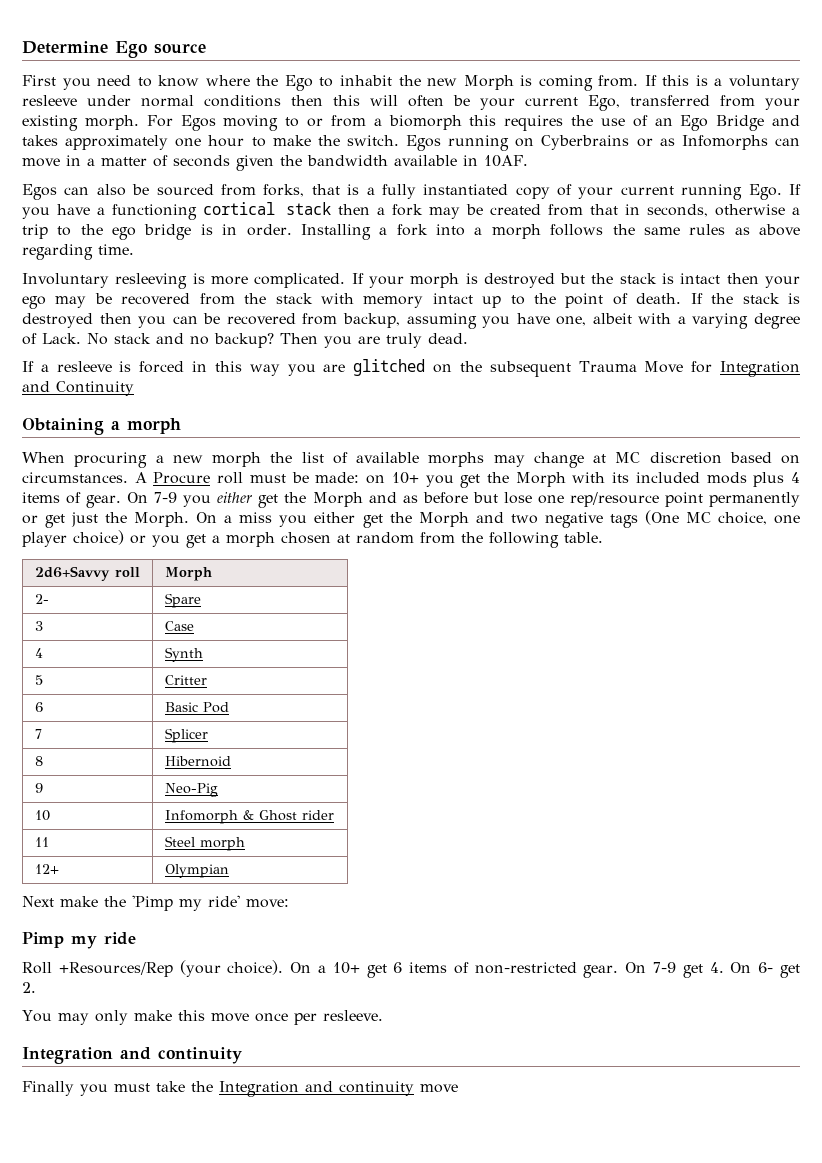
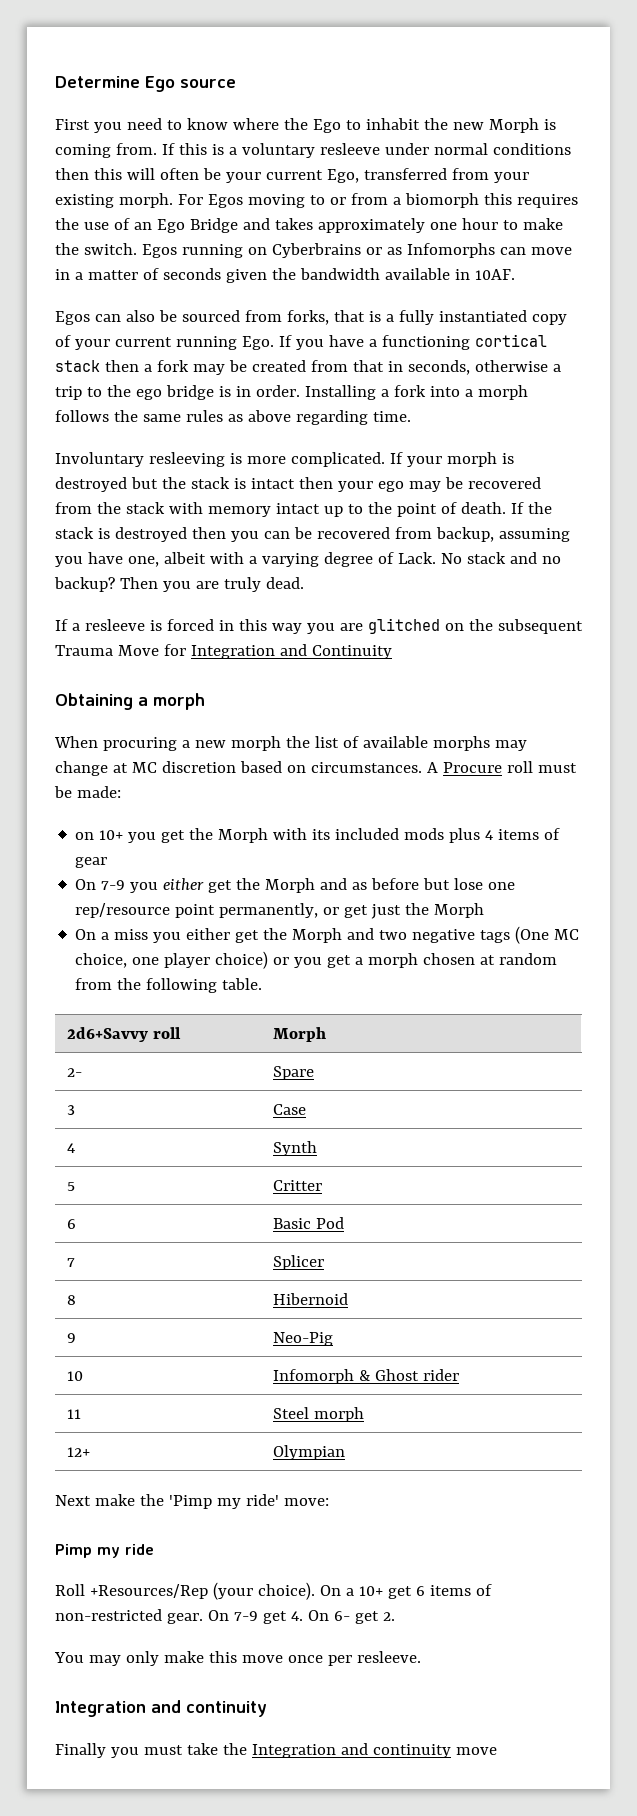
(360, 477) none -> (121, 792) //
[86,495,122,508] gear. -> [75,857,108,868] gear //
[708,492,800,507] permanently -> [219,903,319,918] permanently,
[134,512,190,527] Morph. -> [434,903,485,918] Morph //

